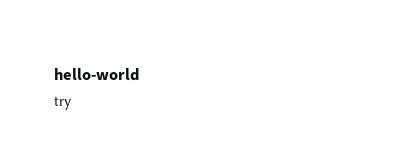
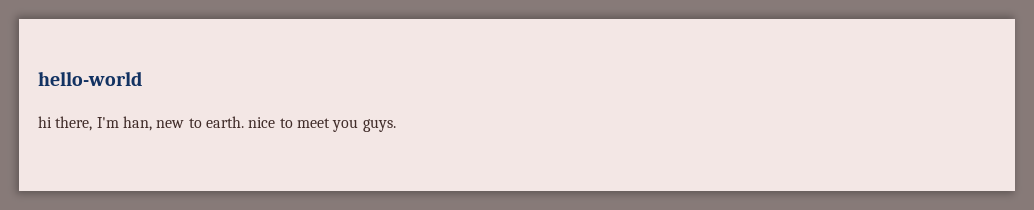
[54,96,71,110] try -> [38,116,396,132] hi there, I'm han, new to earth. nice to meet you guys.

